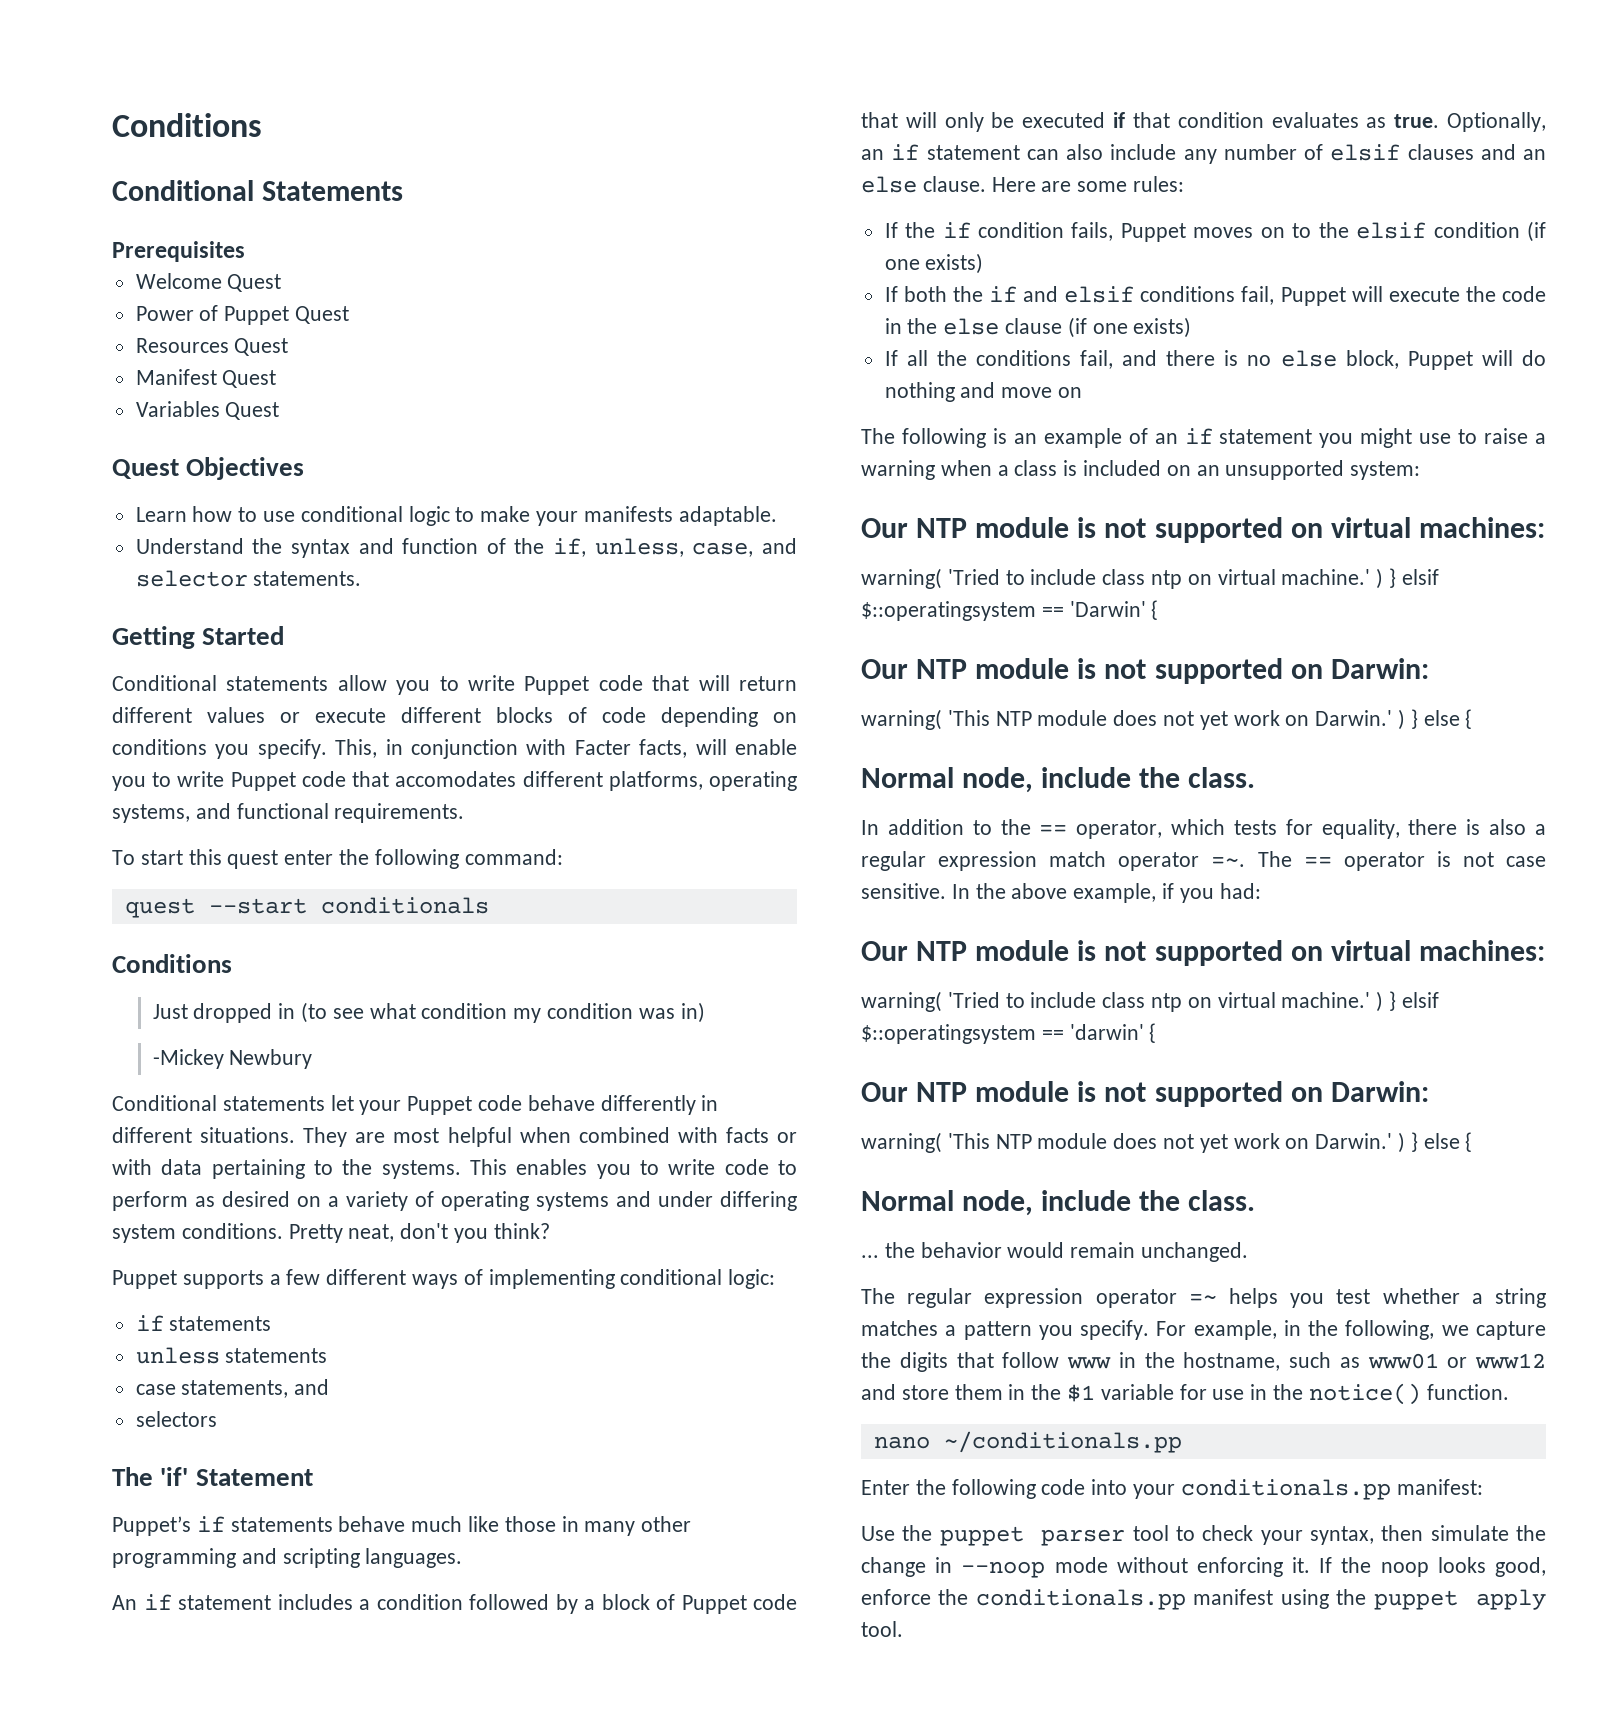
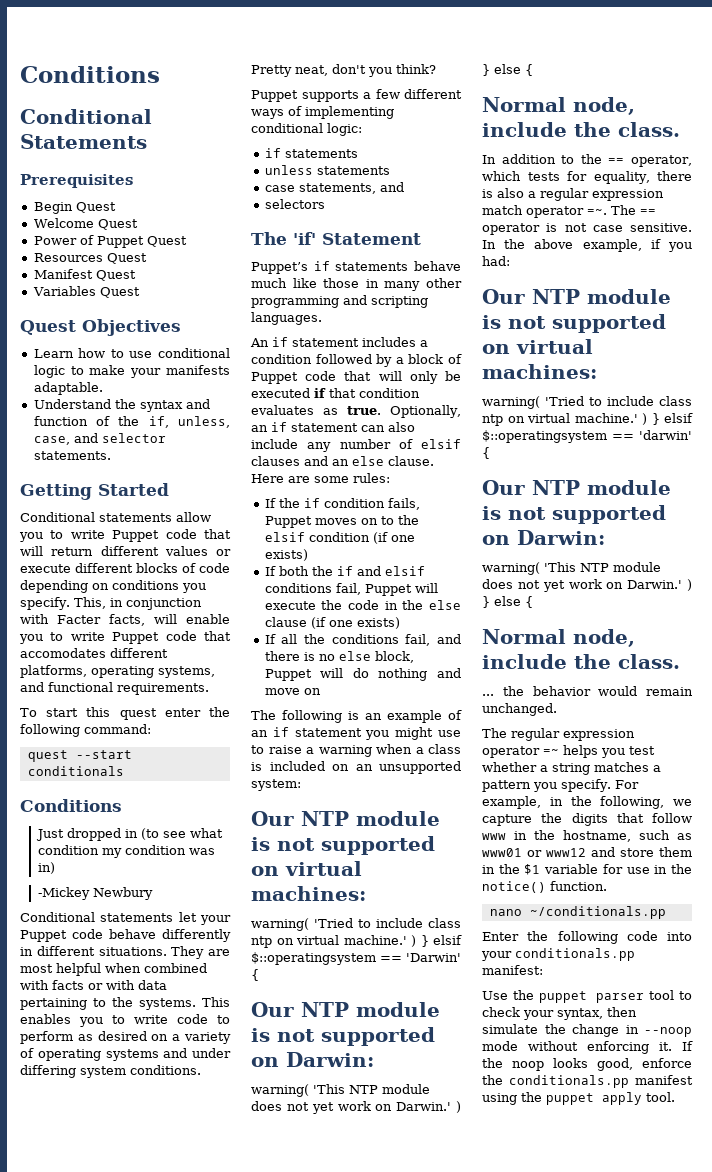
(245, 251) none -> [33,202,116,214] // Begin Quest

